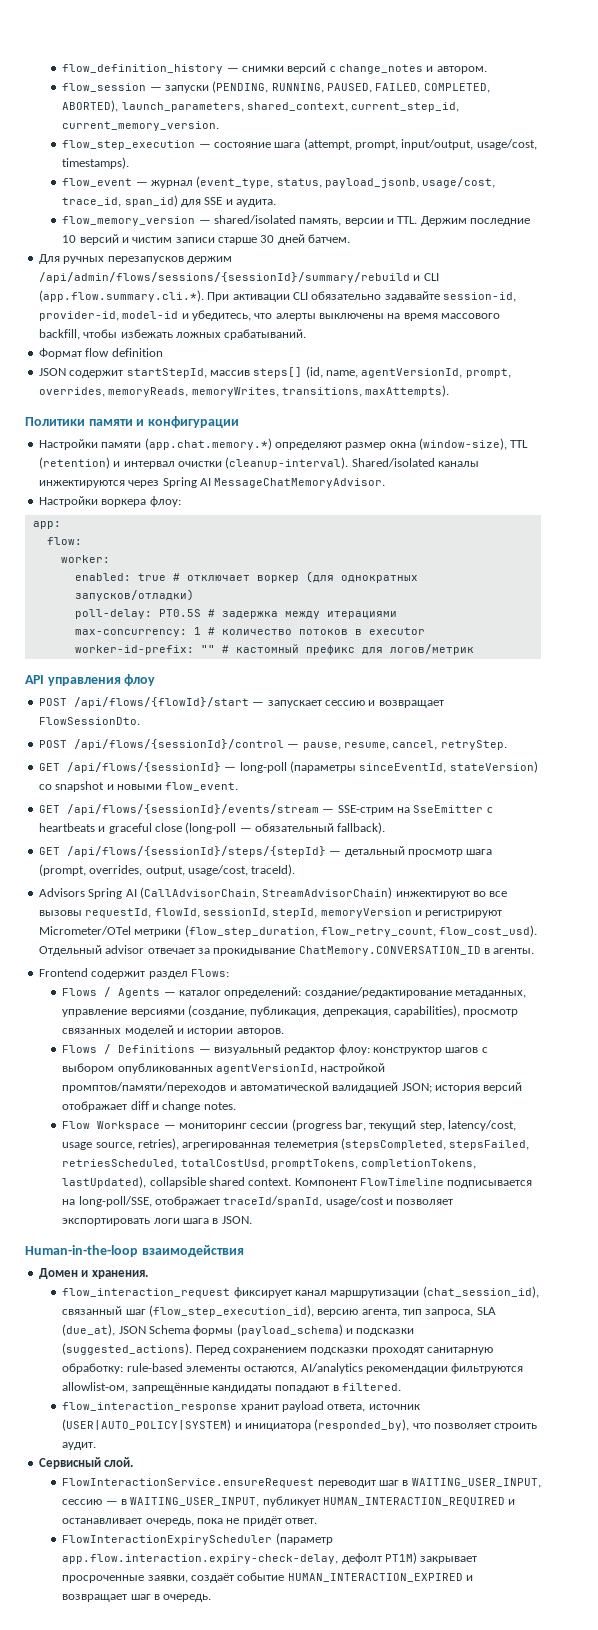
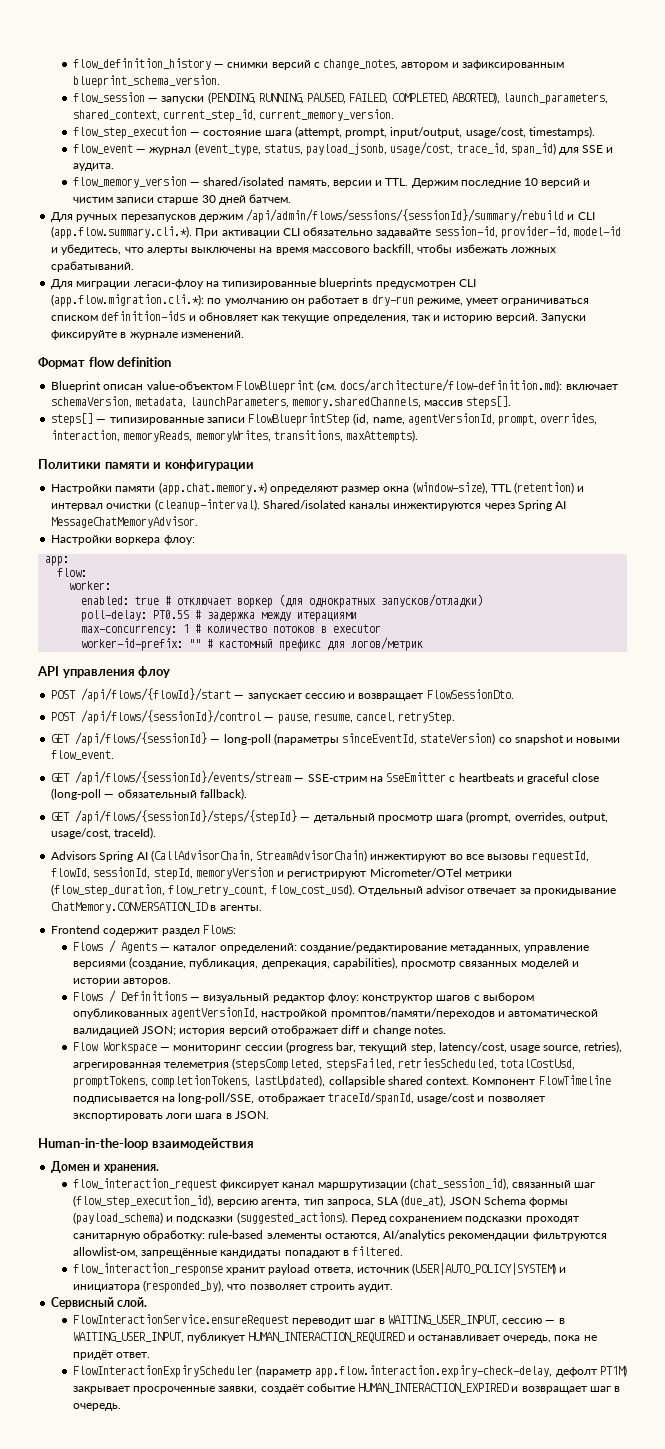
[339,64,487,74] change_notes и автором. -> [323,59,564,70] [72,75,220,88] change_notes, автором и зафиксированным blueprint_schema_version.
[38,348,163,359] [38,367,303,378] Формат flow definition // JSON содержит startStepId, массив steps[] -> [51,278,476,289] [51,294,590,307] [51,311,586,323] [51,330,244,340] [38,357,172,369] [51,379,618,393] [51,396,512,409] [51,413,351,426] Для миграции легаси-флоу на типизированные blueprints предусмотрен CLI (app.flow.migration.cli.*): по умолчанию он работает в dry-run режиме, умеет ограничиваться списком definition-ids и обновляет как текущие определения, так и историю версий. Запуски фиксируйте в журнале изменений. // Формат flow definition // Blueprint описан value-объектом FlowBlueprint (см. docs/architecture/flow-definition.md): включает schemaVersion, metadata, launchParameters, memory.sharedChannels, массив steps[]. // steps[] — типизированные записи FlowBlueprintStep
(105, 392) none -> [51,430,121,442] interaction,

